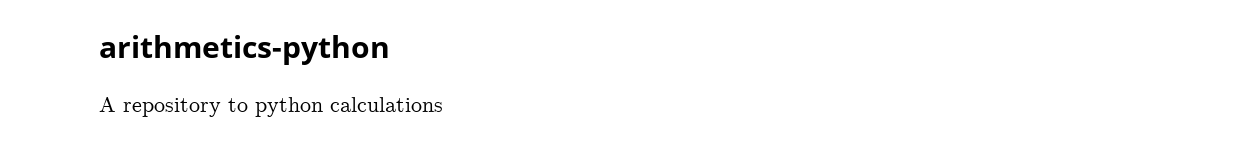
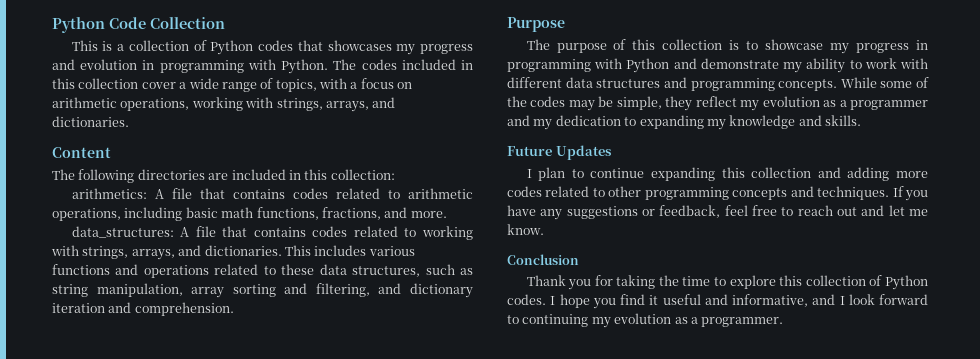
[99,35,390,65] [99,97,443,117] arithmetics-python // A repository to python calculations -> [52,17,225,33] [71,40,474,55] [52,59,474,74] [52,78,413,92] [52,97,396,112] [52,116,129,127] [52,147,111,158] [52,169,395,183] [71,188,474,199] [52,207,447,221] [71,226,474,240] [51,245,415,260] [52,264,474,278] [52,283,473,298] [52,302,234,316] [507,17,565,32] [526,39,928,54] [507,58,928,73] [507,77,929,91] [507,96,928,111] [507,115,861,130] [507,145,612,160] [526,167,928,181] [507,186,928,201] [507,205,928,220] [507,224,544,235] [507,254,579,265] [526,275,928,290] [507,294,928,309] [507,313,784,328] Python Code Collection // This is a collection of Python codes that showcases my progress and evolution in programming with Python. The codes included in this collection cover a wide range of topics, with a focus on arithmetic operations, working with strings, arrays, and dictionaries. // Content // The following directories are included in this collection: // arithmetics: A file that contains codes related to arithmetic operations, including basic math functions, fractions, and more. // data_structures: A file that contains codes related to working with strings, arrays, and dictionaries. This includes various functions and operations related to these data structures, such as string manipulation, array sorting and filtering, and dictionary iteration and comprehension. // Purpose // The purpose of this collection is to showcase my progress in programming with Python and demonstrate my ability to work with different data structures and programming concepts. While some of the codes may be simple, they reflect my evolution as a programmer and my dedication to expanding my knowledge and skills. // Future Updates // I plan to continue expanding this collection and adding more codes related to other programming concepts and techniques. If you have any suggestions or feedback, feel free to reach out and let me know. // Conclusion // Thank you for taking the time to explore this collection of Python codes. I hope you find it useful and informative, and I look forward to continuing my evolution as a programmer.

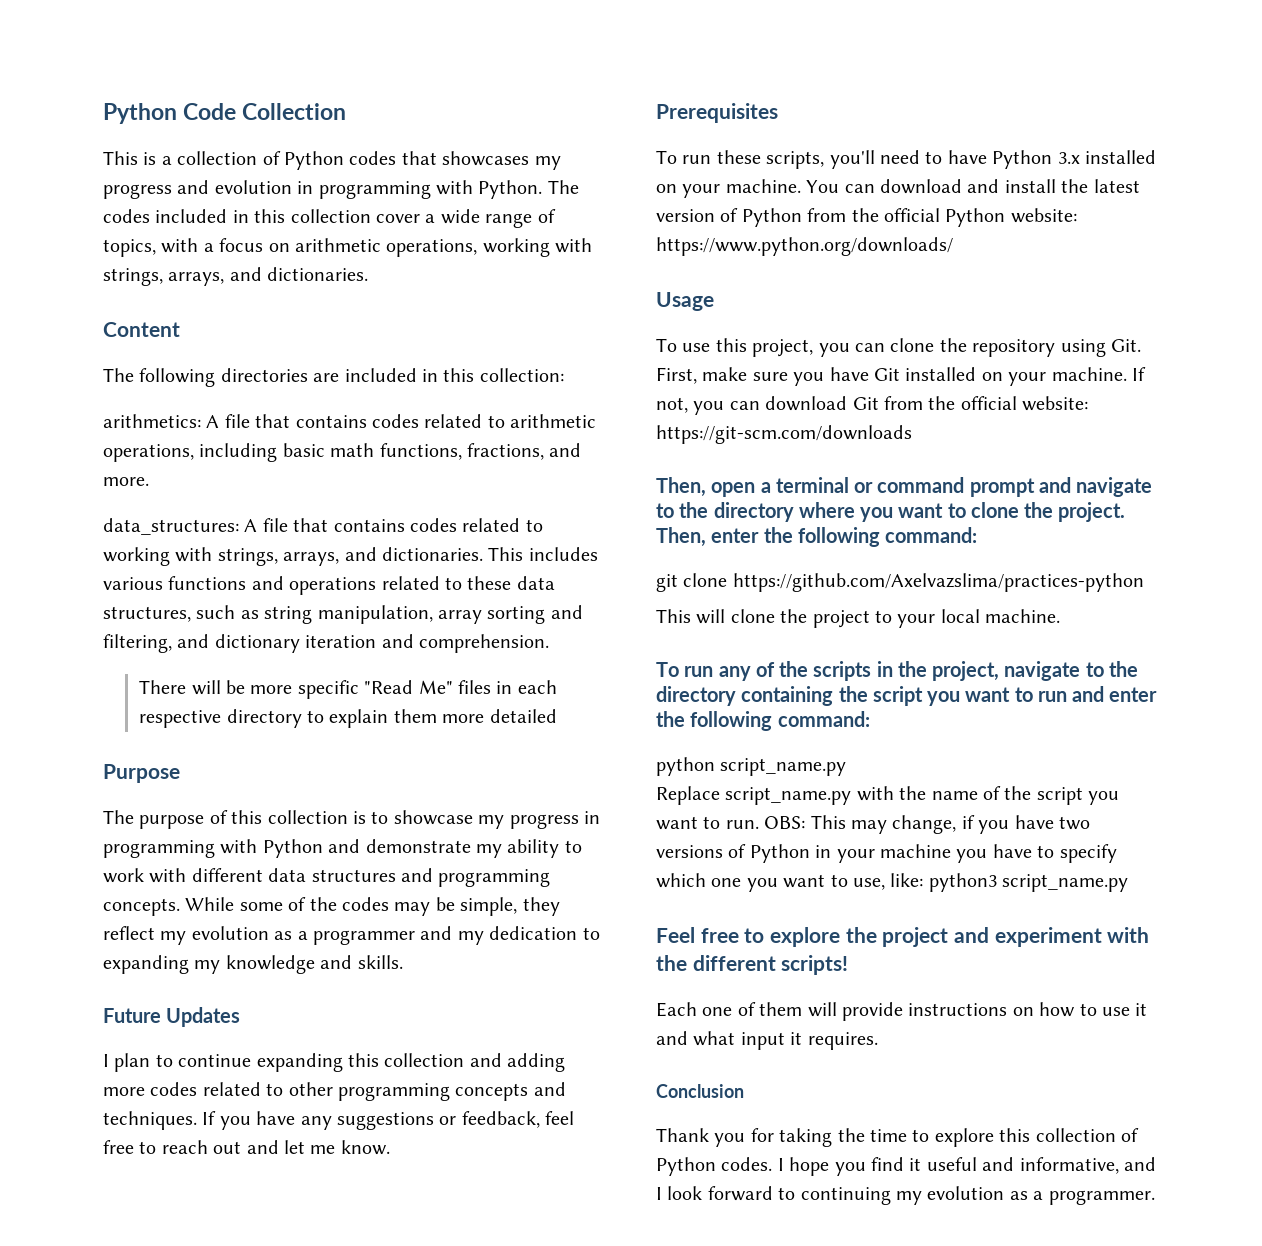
(234, 309) none -> [139,680,557,699] [139,709,557,728] // There will be more specific "Read Me" files in each respective directory to explain them more detailed
(544, 229) none -> [656,103,778,123] [656,150,1156,169] [656,179,1140,198] [656,208,1077,227] [656,237,953,256] [656,292,714,311] [656,338,1141,357] [656,367,1146,386] [656,396,1089,415] [656,425,912,444] [656,477,1153,497] [656,502,1126,522] [656,527,978,547] [656,573,1144,592] [656,609,1061,628] [656,661,1138,681] [656,686,1158,706] [656,711,870,731] [656,757,847,776] [656,786,1120,805] [656,815,1090,834] [656,844,1117,863] [656,873,1129,892] [656,927,1150,947] [656,955,849,975] [656,1002,1148,1021] [656,1031,878,1050] // Prerequisites // To run these scripts, you'll need to have Python 3.x installed on your machine. You can download and install the latest version of Python from the official Python website: https://www.python.org/downloads/ // Usage // To use this project, you can clone the repository using Git. First, make sure you have Git installed on your machine. If not, you can download Git from the official website: https://git-scm.com/downloads // Then, open a terminal or command prompt and navigate to the directory where you want to clone the project. Then, enter the following command: // git clone https://github.com/Axelvazslima/practices-python // This will clone the project to your local machine. // To run any of the scripts in the project, navigate to the directory containing the script you want to run and enter the following command: // python script_name.py // Replace script_name.py with the name of the script you want to run. OBS: This may change, if you have two versions of Python in your machine you have to specify which one you want to use, like: python3 script_name.py // Feel free to explore the project and experiment with the different scripts! // Each one of them will provide instructions on how to use it and what input it requires.

